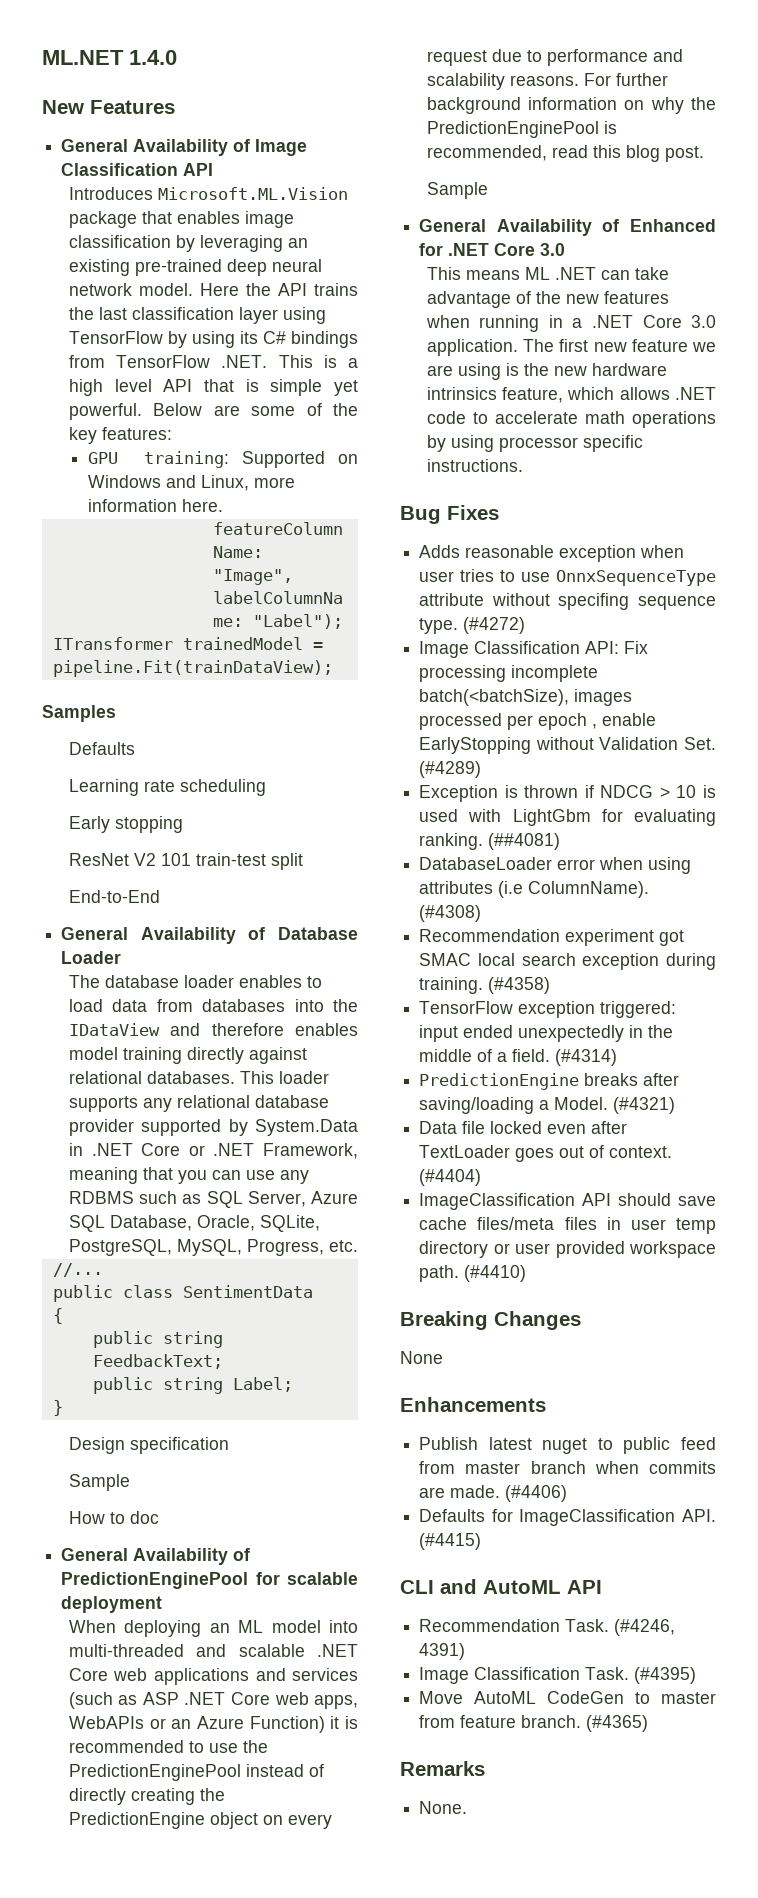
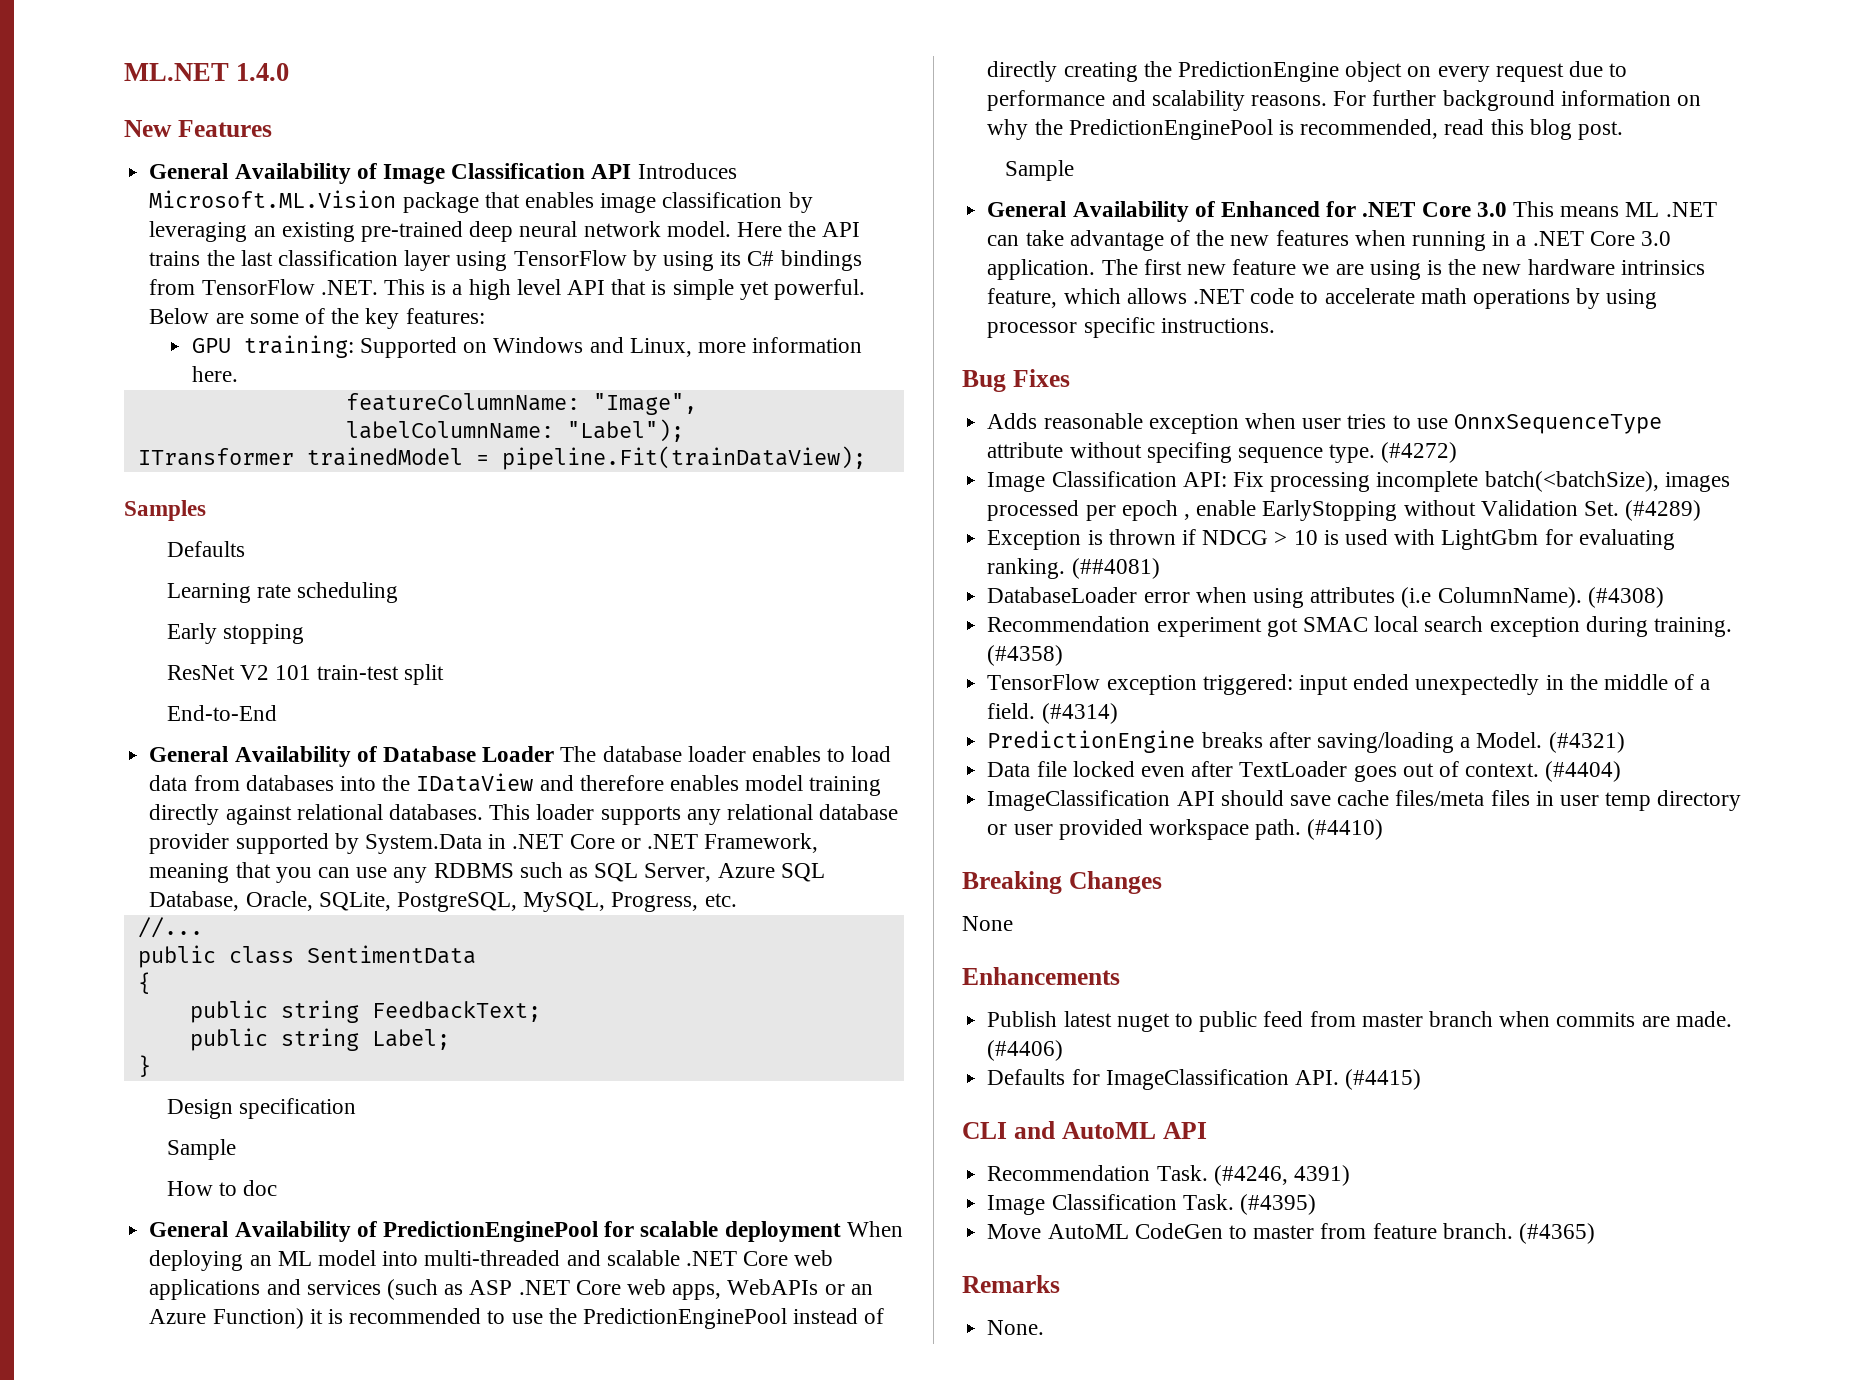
(214, 169) // -> (632, 171) none
(122, 957) // -> (555, 754) none
(163, 1604) // -> (841, 1231) none
(566, 249) // -> (1507, 209) none

